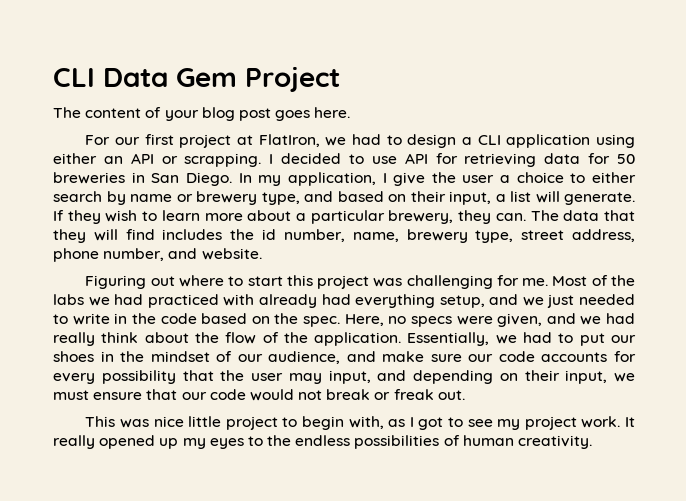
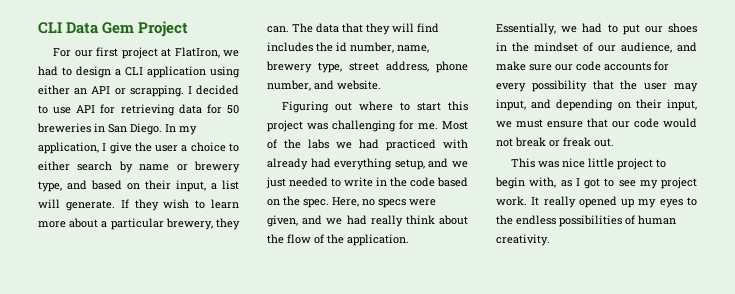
[53,107,351,121] // The content of your blog post goes here. -> (189, 29) none

